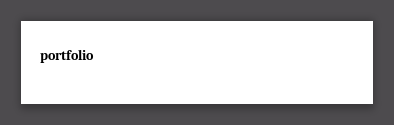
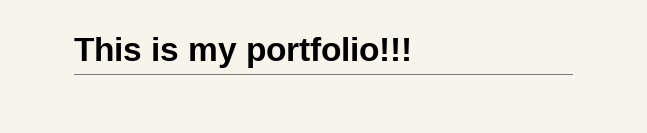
[40,49,94,63] portfolio -> [74,37,413,68] This is my portfolio!!!

